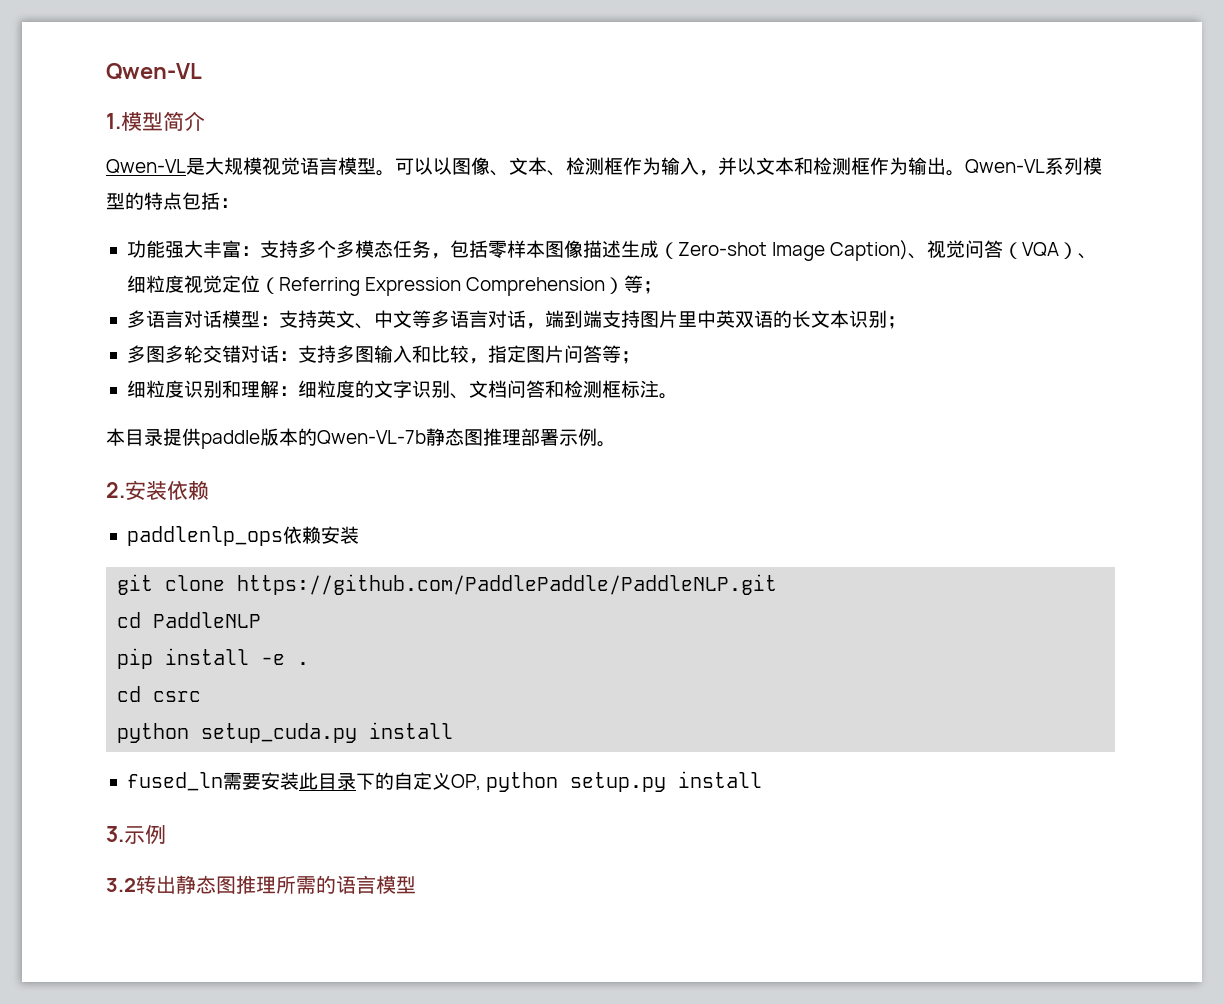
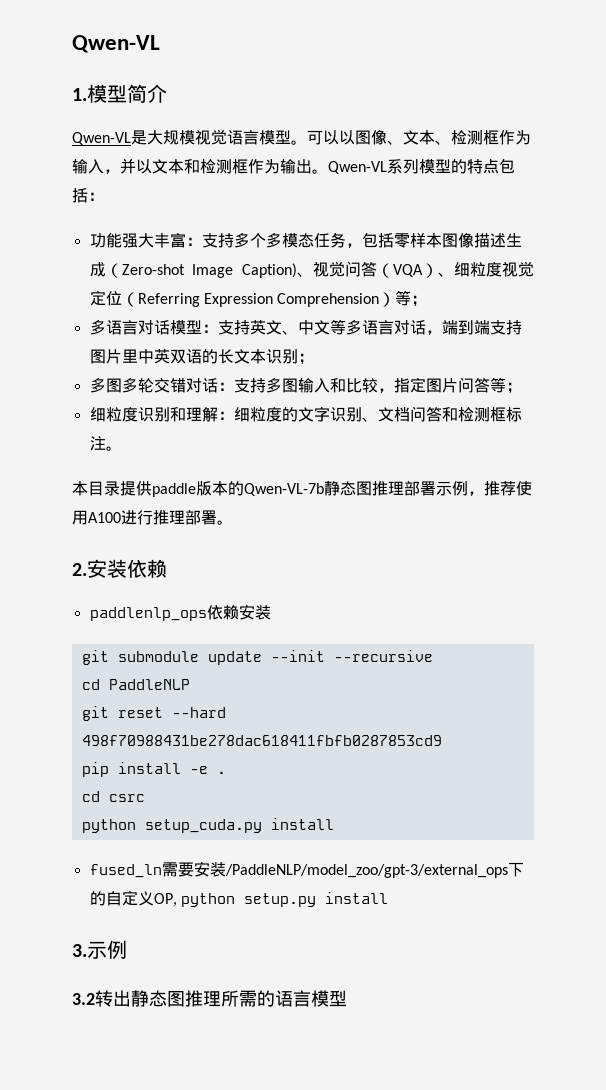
(597, 437) none -> [468,481,532,496] [72,510,217,525] ，推荐使用A100进行推理部署
[165,574,778,595] [117,612,262,628] clone https://github.com/PaddlePaddle/PaddleNLP.git // cd PaddleNLP -> [117,650,433,665] [81,679,190,690] [81,706,226,721] [81,735,442,746] submodule update --init --recursive // cd PaddleNLP // git reset --hard 498f70988431be278dac618411fbfb0287853cd9
[298,772,356,790] 此目录 -> [224,864,508,878] /PaddleNLP/model_zoo/gpt-3/external_ops

